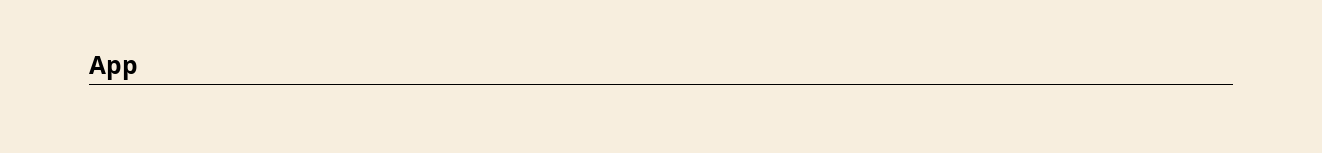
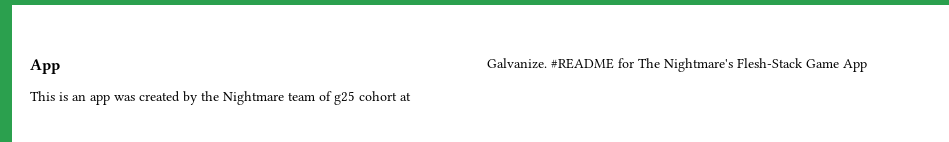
[89,56,138,80] App -> [30,59,60,74] [30,91,411,105] [487,58,867,72] App // This is an app was created by the Nightmare team of g25 cohort at Galvanize. #README for The Nightmare's Flesh-Stack Game App

